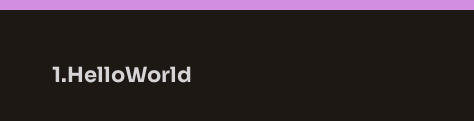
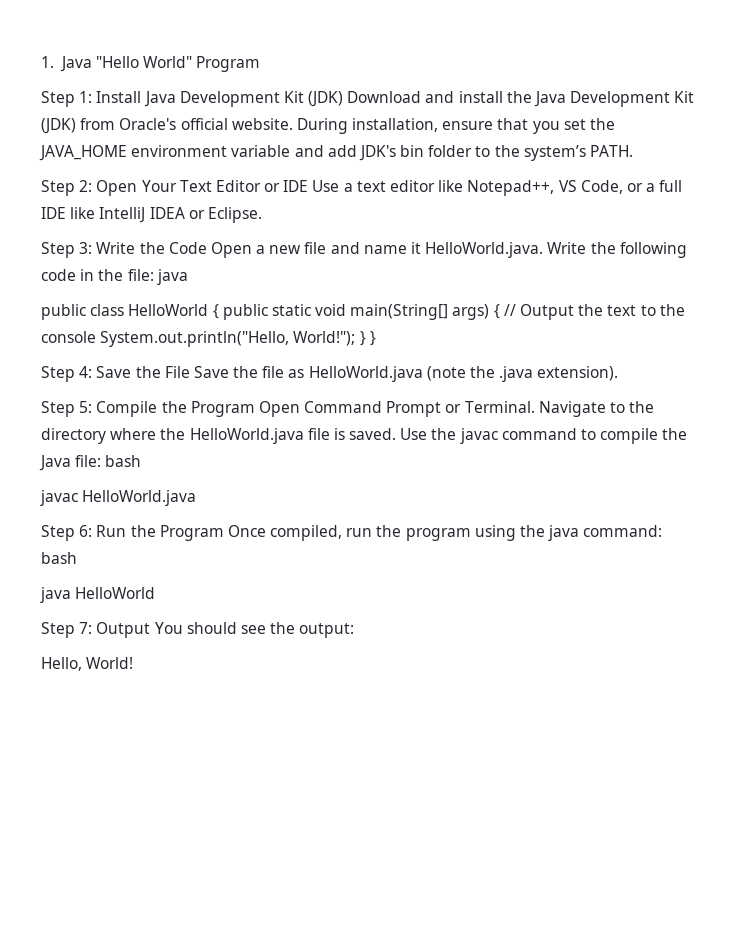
[52,66,192,83] 1.HelloWorld -> [41,56,261,72] [41,91,695,107] [41,118,616,134] [39,145,634,161] [41,180,683,196] [41,207,262,223] [41,242,687,258] [41,269,188,285] [41,304,685,320] [41,331,376,347] [41,366,619,382] [41,401,655,417] [41,428,688,444] [39,455,142,471] [40,490,197,506] [41,525,663,541] [41,552,77,564] [40,587,156,603] [41,622,355,638] [41,657,134,671] 1. Java "Hello World" Program // Step 1: Install Java Development Kit (JDK) Download and install the Java Development Kit (JDK) from Oracle's official website. During installation, ensure that you set the JAVA_HOME environment variable and add JDK's bin folder to the system’s PATH. // Step 2: Open Your Text Editor or IDE Use a text editor like Notepad++, VS Code, or a full IDE like IntelliJ IDEA or Eclipse. // Step 3: Write the Code Open a new file and name it HelloWorld.java. Write the following code in the file: java // public class HelloWorld { public static void main(String[] args) { // Output the text to the console System.out.println("Hello, World!"); } } // Step 4: Save the File Save the file as HelloWorld.java (note the .java extension). // Step 5: Compile the Program Open Command Prompt or Terminal. Navigate to the directory where the HelloWorld.java file is saved. Use the javac command to compile the Java file: bash // javac HelloWorld.java // Step 6: Run the Program Once compiled, run the program using the java command: bash // java HelloWorld // Step 7: Output You should see the output: // Hello, World!

